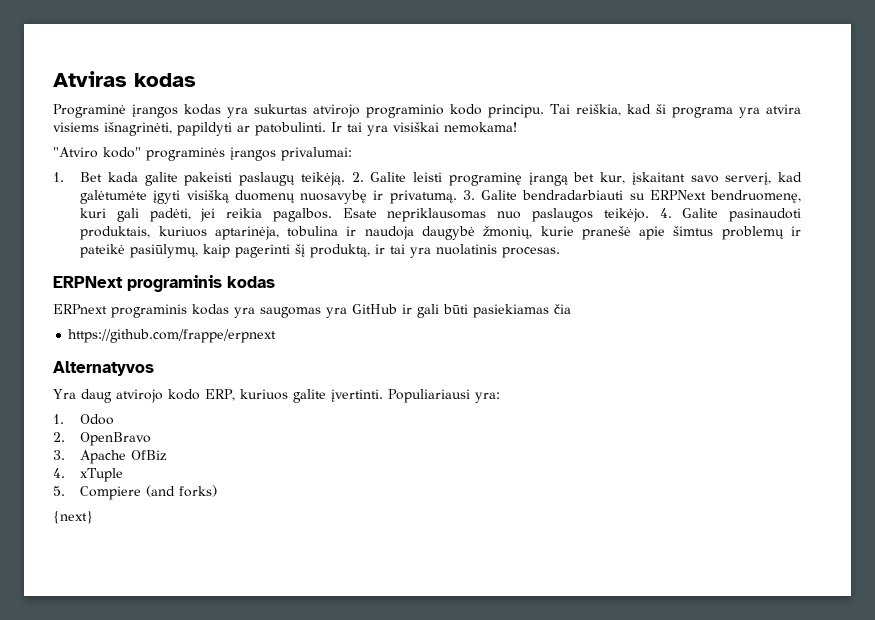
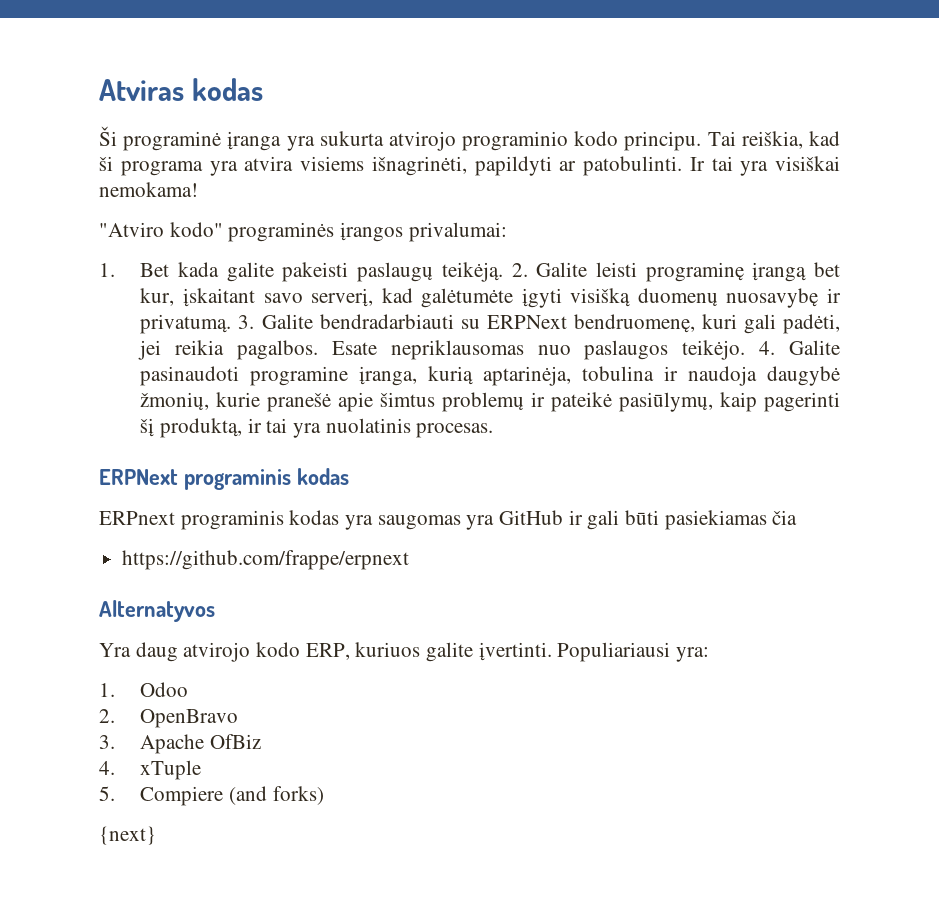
[53,104,308,118] Programinė įrangos kodas yra sukurtas -> [99,126,384,151] Ši programinė įranga yra sukurta
[80,226,207,240] produktais, kuriuos -> [250,366,474,386] programine įranga, kurią

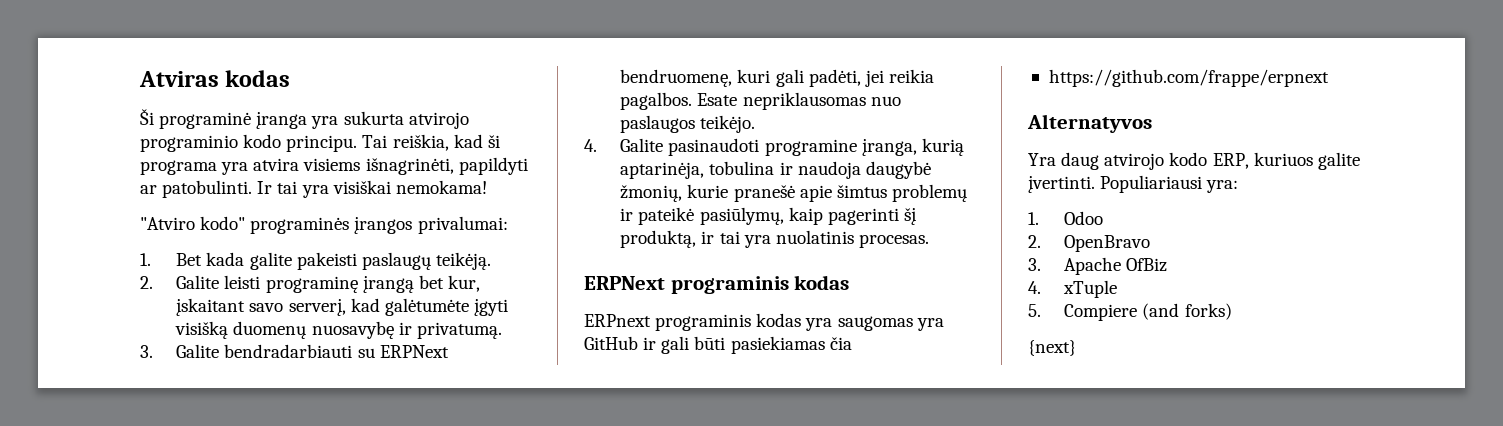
(503, 272) none -> (492, 261) //
(232, 324) none -> (502, 330) //
(746, 350) none -> (756, 124) //

